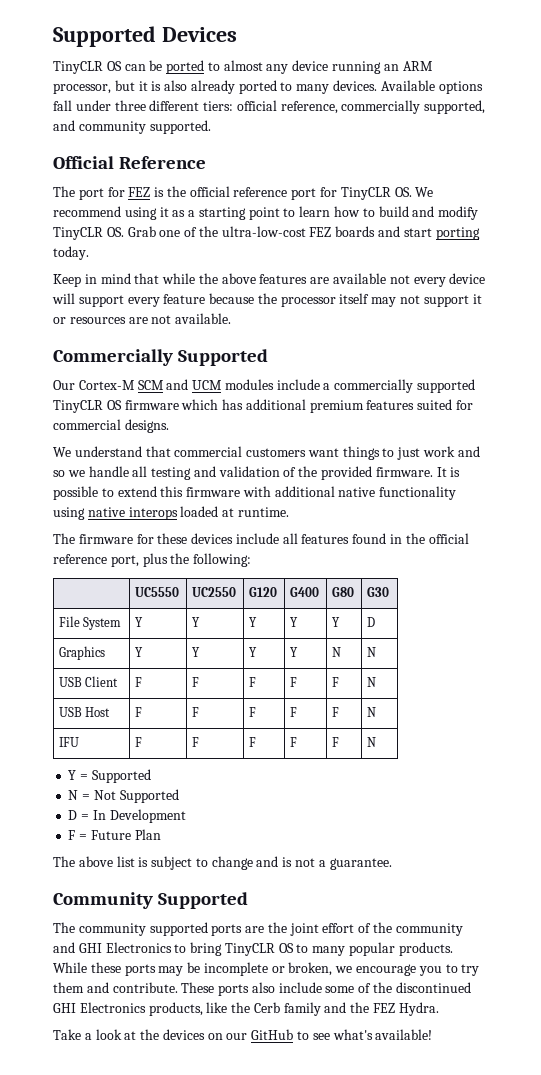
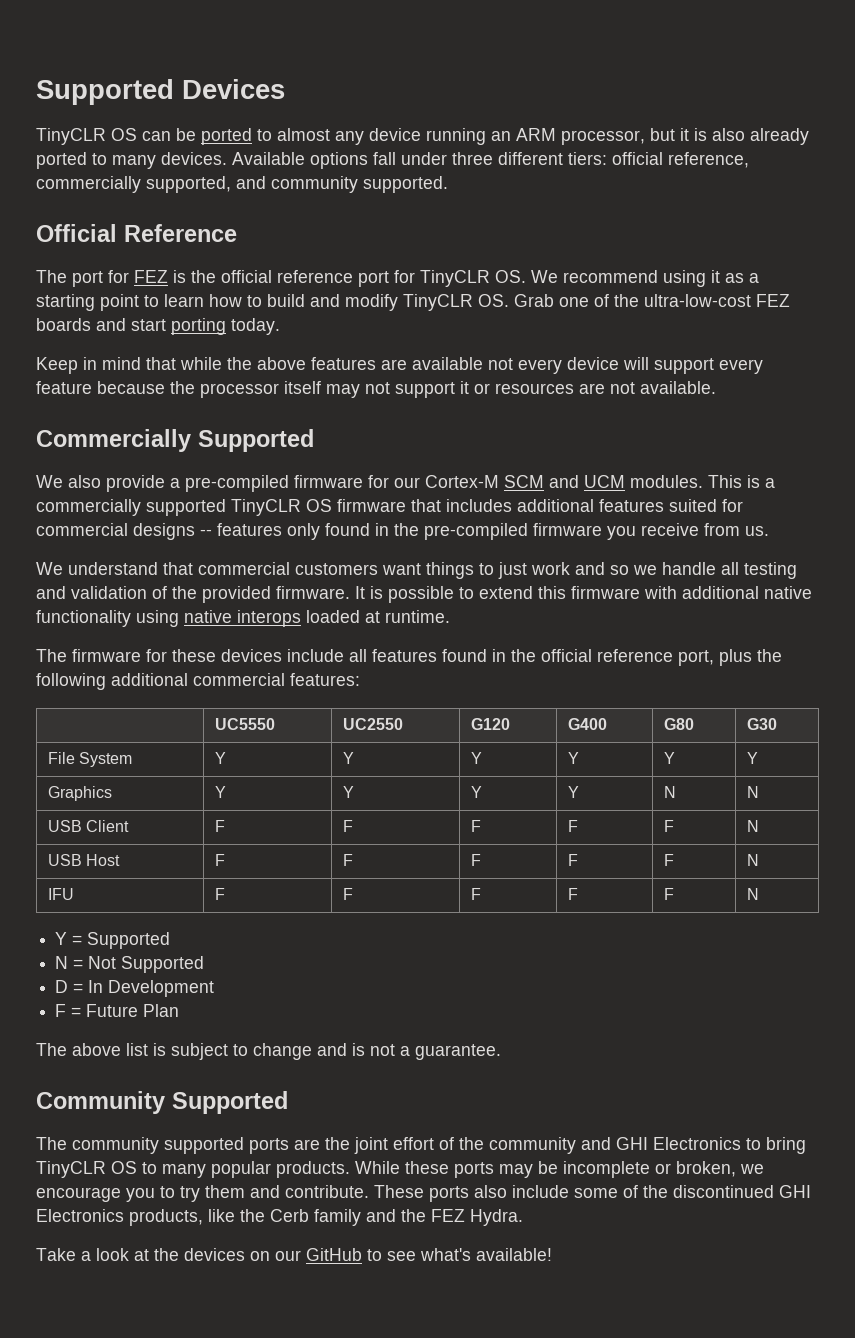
[53,380,75,390] Our -> [36,475,420,492] We also provide a pre-compiled firmware for our
[224,379,320,390] modules include -> [630,475,760,488] modules. This is
[181,399,474,413] [53,419,169,433] which has additional premium features suited for commercial designs. -> [411,499,743,512] [36,523,769,540] that includes additional features suited for commercial designs -- features only found in the pre-compiled firmware you receive from us.
[193,553,252,567] following: -> [36,673,360,690] following additional commercial features:
[367,617,376,627] D -> [746,752,758,764] Y

